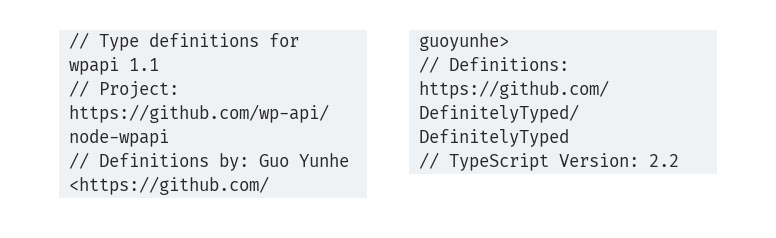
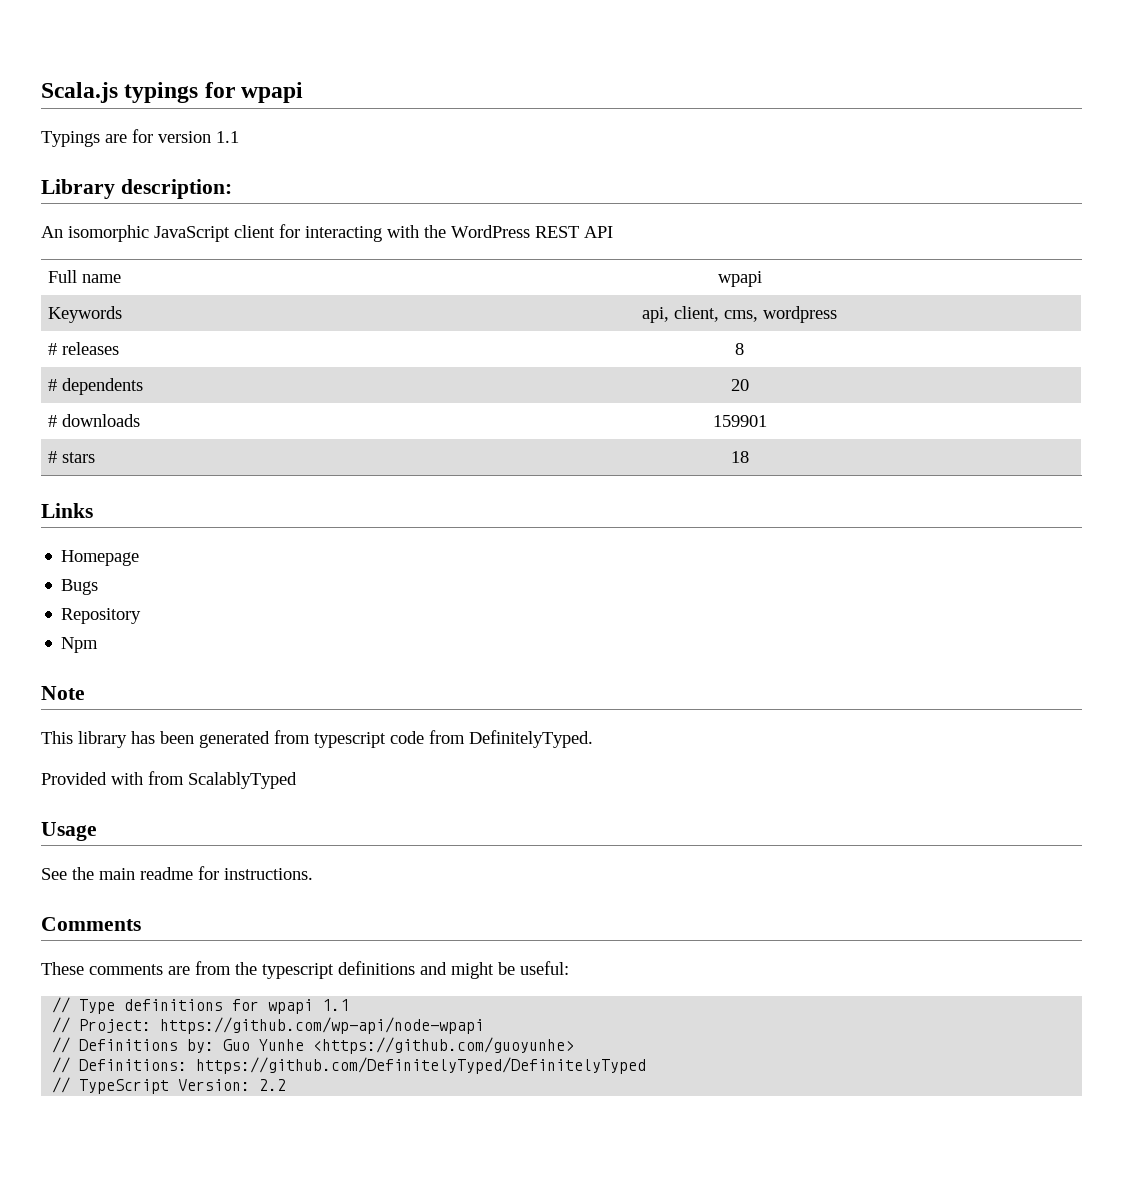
(68, 40) none -> [41,82,304,103] [41,129,239,147] [41,179,232,199] [41,224,613,242] [48,270,122,283] [717,271,762,287] [48,306,123,323] [642,306,837,323] [48,342,120,355] [735,343,744,355] [48,378,144,395] [730,379,749,391] [48,414,141,427] [712,415,767,427] [48,451,96,463] [730,451,749,463] [41,503,93,518] [61,550,140,566] [61,579,99,595] [61,608,142,624] [61,637,99,653] [41,686,85,700] [41,730,593,748] [41,771,297,789] [41,822,97,841] [41,866,313,880] [41,917,141,931] [41,961,569,979] Scala.js typings for wpapi // Typings are for version 1.1 // Library description: // An isomorphic JavaScript client for interacting with the WordPress REST API // Full name | wpapi // Keywords | api, client, cms, wordpress // # releases | 8 // # dependents | 20 // # downloads | 159901 // # stars | 18 // Links // Homepage // Bugs // Repository // Npm // Note // This library has been generated from typescript code from DefinitelyTyped. // Provided with from ScalablyTyped // Usage // See the main readme for instructions. // Comments // These comments are from the typescript definitions and might be useful: //

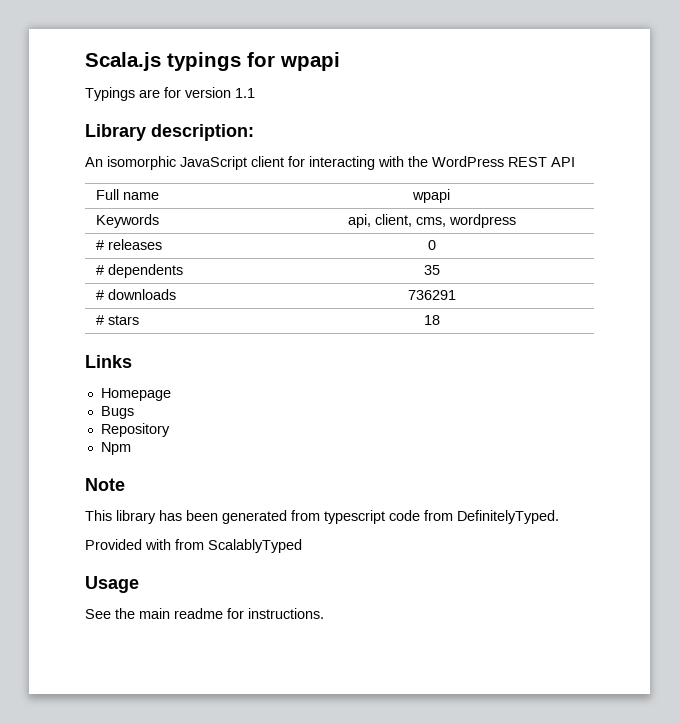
[735,343,744,355] 8 -> [427,240,436,250] 0
[730,379,749,391] 20 -> [423,265,440,275] 35
[712,415,767,427] 159901 -> [407,290,456,300] 736291
[41,917,141,931] [41,961,569,979] [52,997,350,1014] [52,1017,485,1034] [52,1037,575,1054] [52,1057,647,1074] [52,1077,287,1094] // Comments // These comments are from the typescript definitions and might be useful: // // Type definitions for wpapi 1.1 // // Project: https://github.com/wp-api/node-wpapi // // Definitions by: Guo Yunhe <https://github.com/guoyunhe> // // Definitions: https://github.com/DefinitelyTyped/DefinitelyTyped // // TypeScript Version: 2.2 -> (324, 613) none

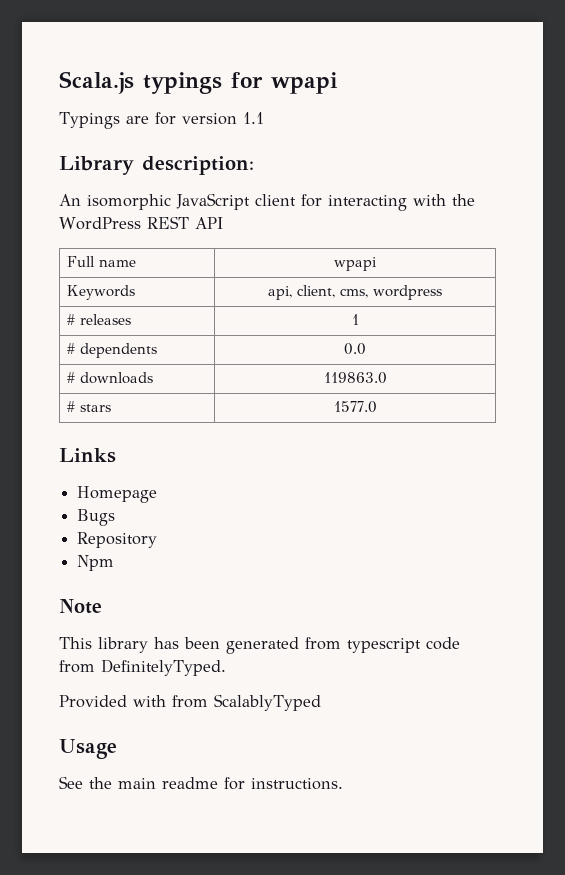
[427,240,436,250] 0 -> [351,314,359,325] 1
[423,265,440,275] 35 -> [344,343,366,355] 0.0
[407,290,456,300] 736291 -> [323,372,387,384] 119863.0
[423,315,440,325] 18 -> [333,401,377,413] 1577.0

